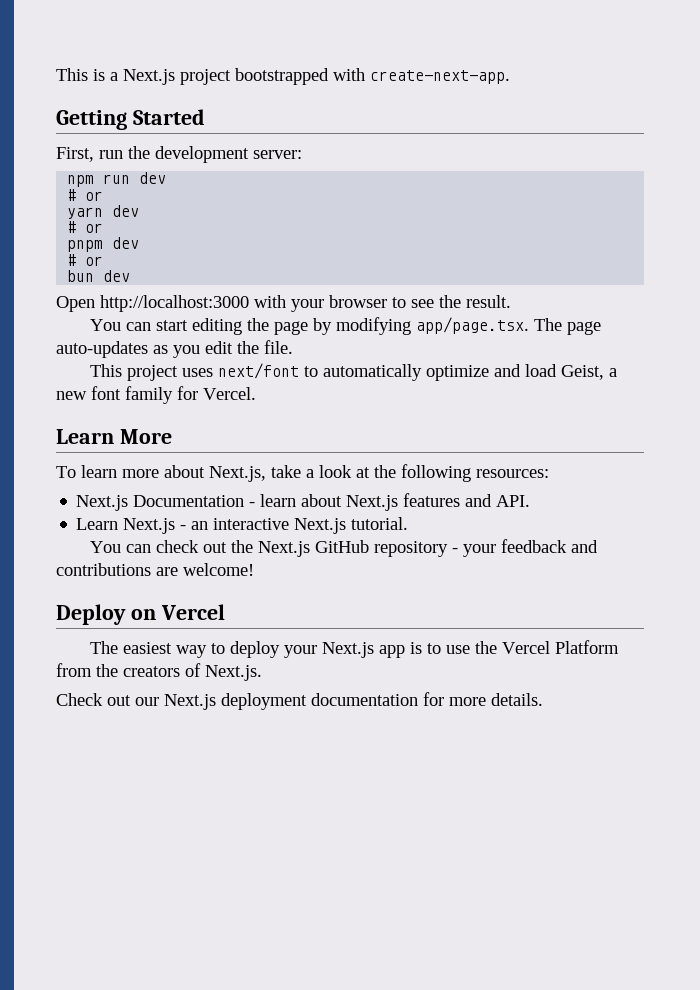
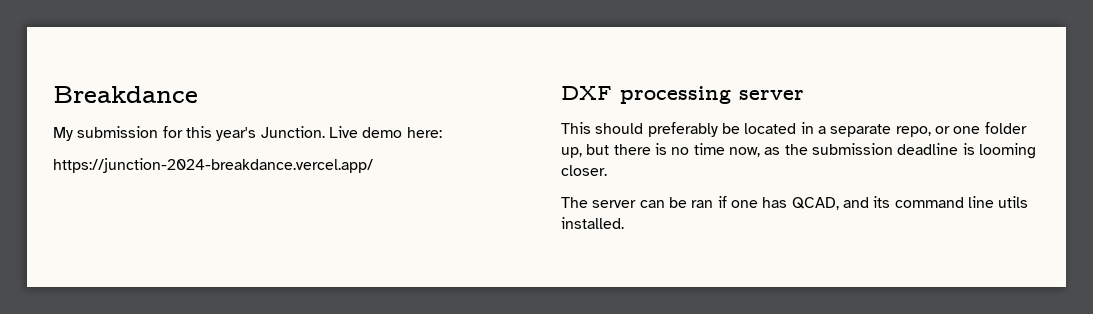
[56,68,510,85] [56,109,205,130] [56,146,302,163] [67,172,167,187] [67,189,104,201] [67,205,140,219] [67,221,104,233] [67,237,140,252] [67,254,104,266] [67,270,131,282] [56,295,511,312] [90,317,602,335] [56,340,293,358] [90,363,618,381] [56,386,256,404] [56,429,172,444] [56,464,549,482] [76,493,531,511] [76,517,409,534] [90,539,599,557] [56,563,254,576] [56,604,225,625] [90,640,620,658] [56,663,262,681] [56,692,543,710] This is a Next.js project bootstrapped with create-next-app. // Getting Started // First, run the development server: // npm run dev // # or // yarn dev // # or // pnpm dev // # or // bun dev // Open http://localhost:3000 with your browser to see the result. // You can start editing the page by modifying app/page.tsx. The page auto-updates as you edit the file. // This project uses next/font to automatically optimize and load Geist, a new font family for Vercel. // Learn More // To learn more about Next.js, take a look at the following resources: // Next.js Documentation - learn about Next.js features and API. // Learn Next.js - an interactive Next.js tutorial. // You can check out the Next.js GitHub repository - your feedback and contributions are welcome! // Deploy on Vercel // The easiest way to deploy your Next.js app is to use the Vercel Platform from the creators of Next.js. // Check out our Next.js deployment documentation for more details. -> [53,86,198,103] [53,126,442,141] [53,158,373,173] [561,86,804,104] [561,122,1027,137] [561,143,1036,159] [561,165,607,176] [561,196,1029,210] [561,217,624,229] Breakdance // My submission for this year's Junction. Live demo here: // https://junction-2024-breakdance.vercel.app/ // DXF processing server // This should preferably be located in a separate repo, or one folder up, but there is no time now, as the submission deadline is looming closer. // The server can be ran if one has QCAD, and its command line utils installed.

